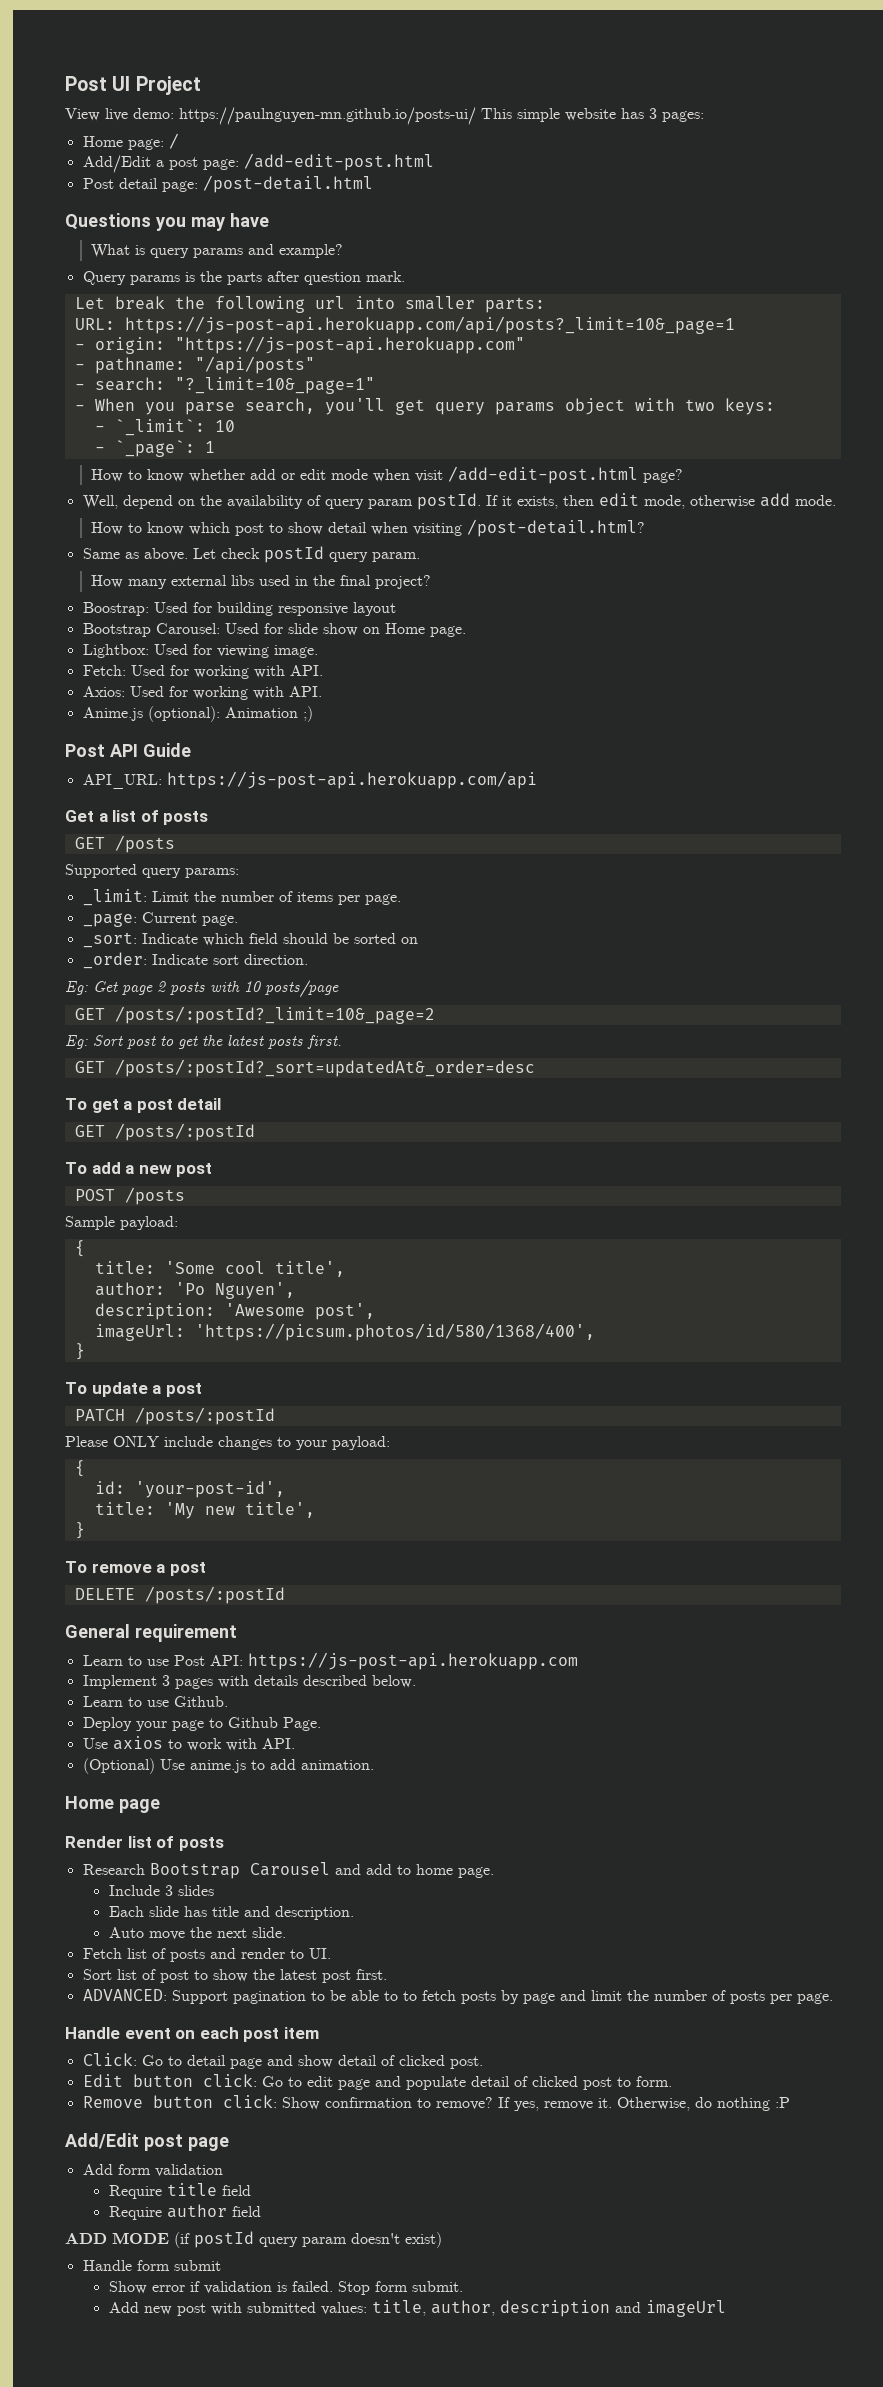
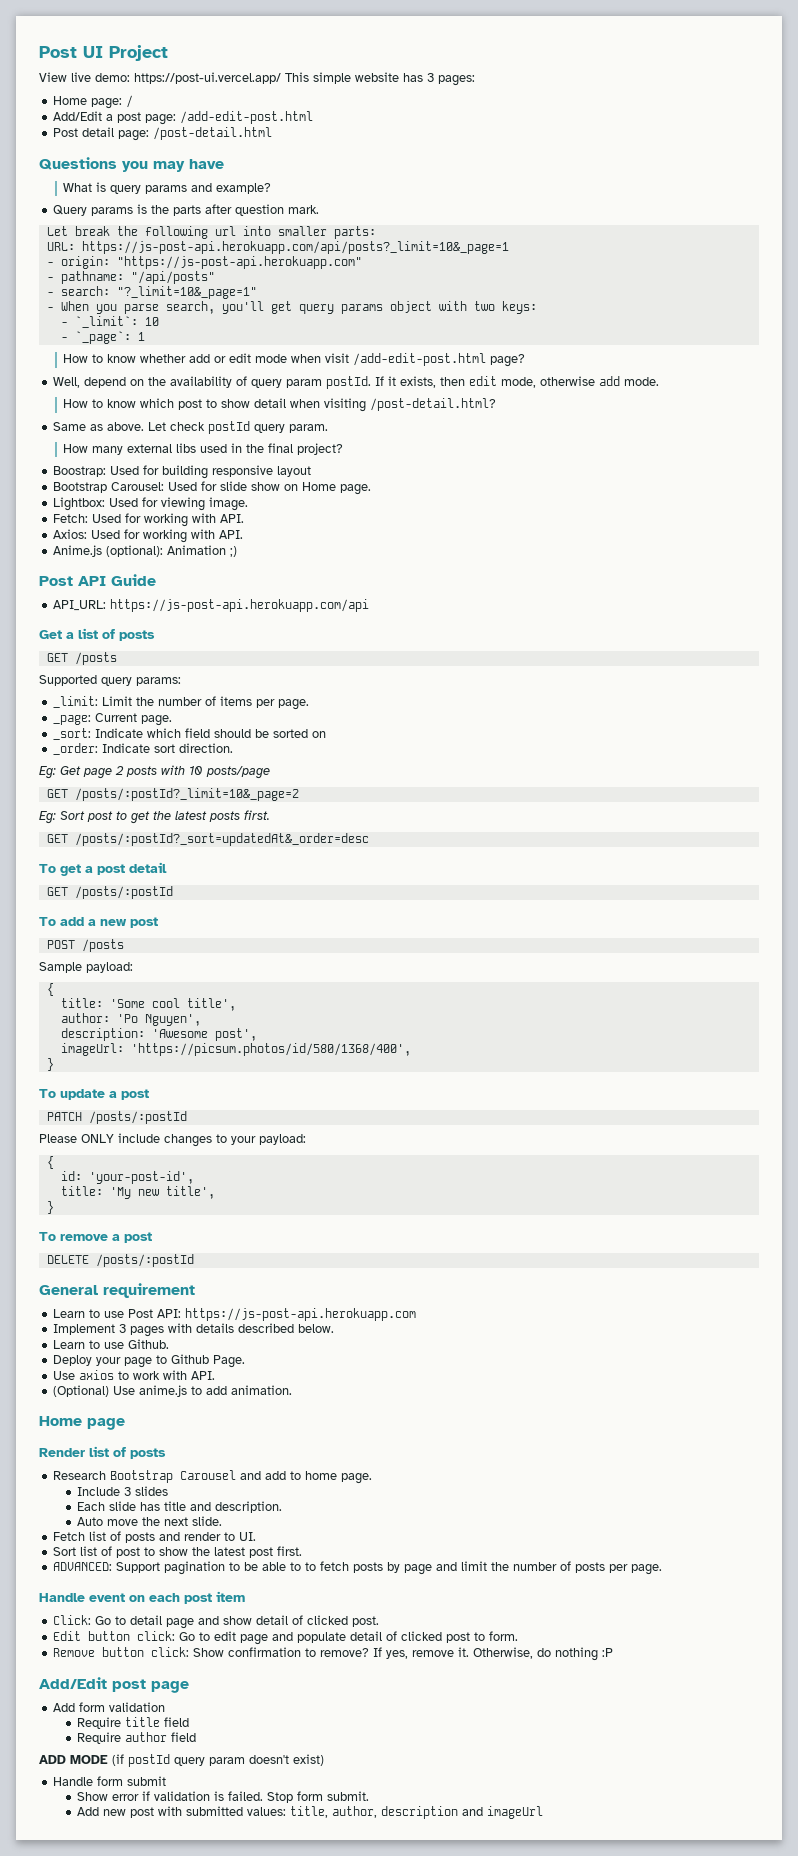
[179,107,476,125] https://paulnguyen-mn.github.io/posts-ui/ -> [134,72,281,84] https://post-ui.vercel.app/

